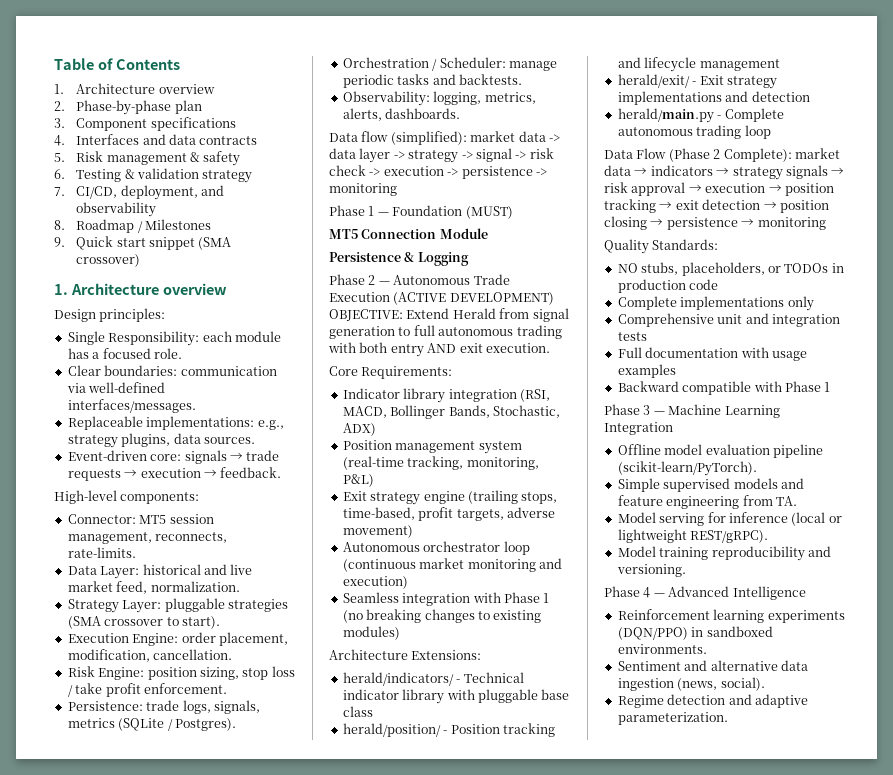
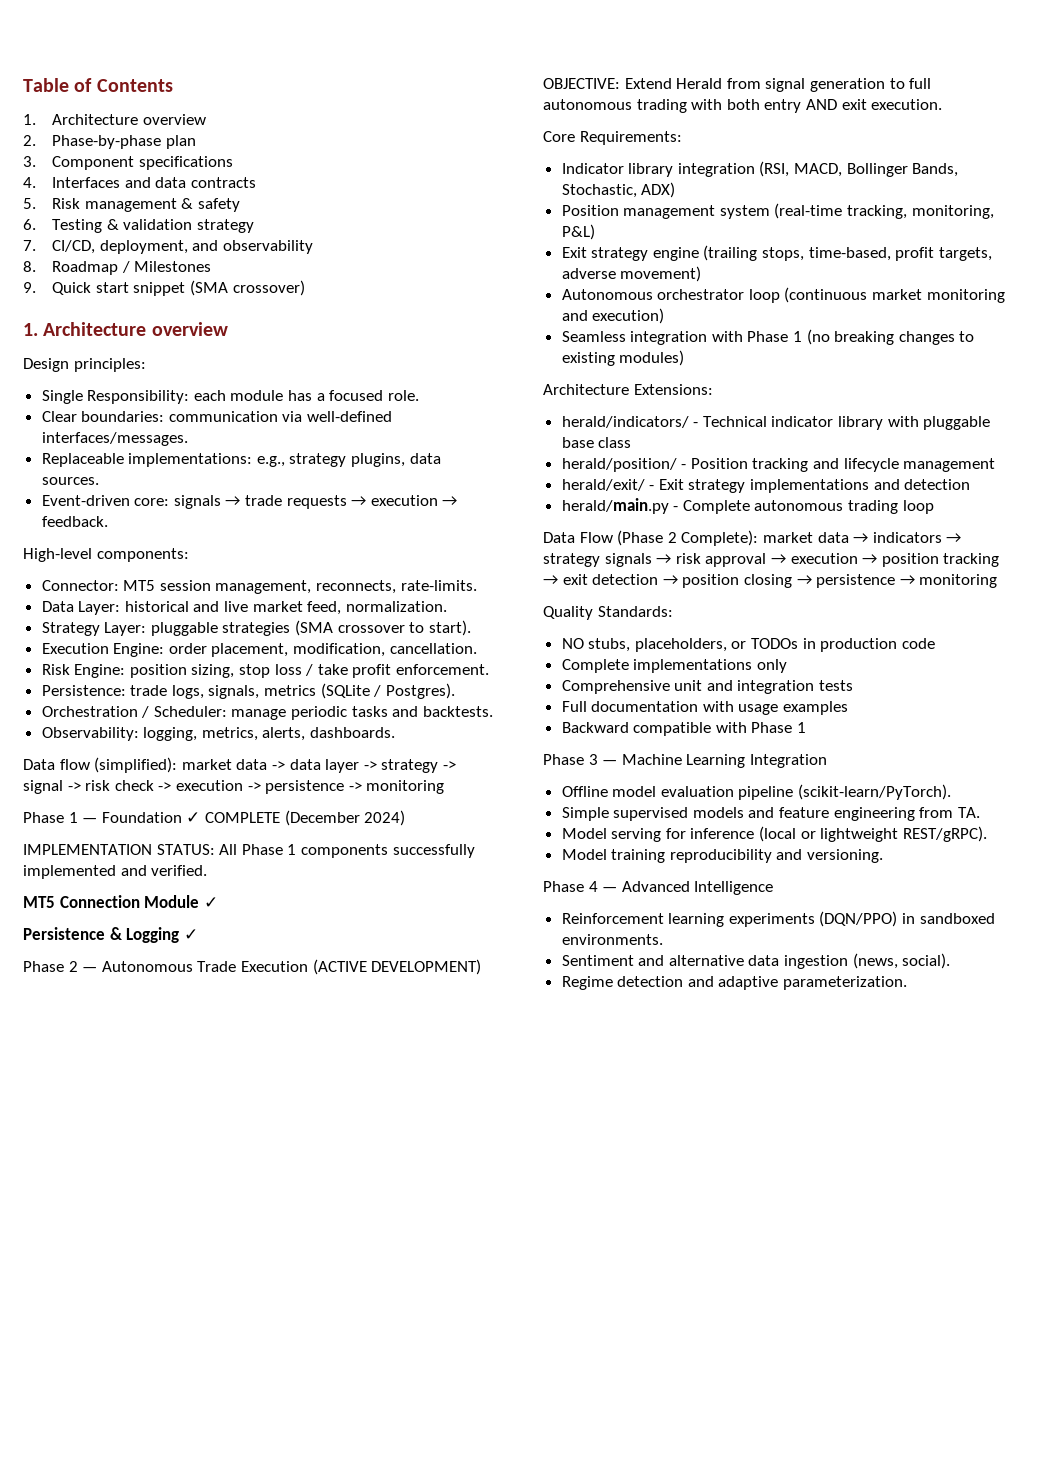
[465,206,513,219] (MUST) -> [186,810,406,826] [23,844,475,858] [23,865,208,879] ✓ COMPLETE (December 2024) // IMPLEMENTATION STATUS: All Phase 1 components successfully implemented and verified.
(488, 233) none -> [203,897,218,908] ✓
(469, 259) none -> [183,929,198,940] ✓

